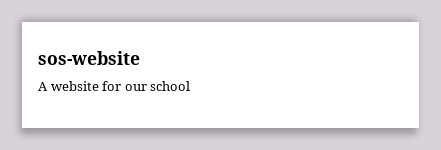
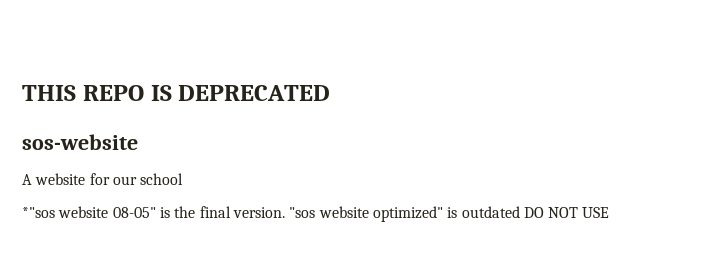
(38, 58) none -> [22,85,331,101] THIS REPO IS DEPRECATED //
(191, 86) none -> [22,206,610,222] // *"sos website 08-05" is the final version. "sos website optimized" is outdated DO NOT USE

